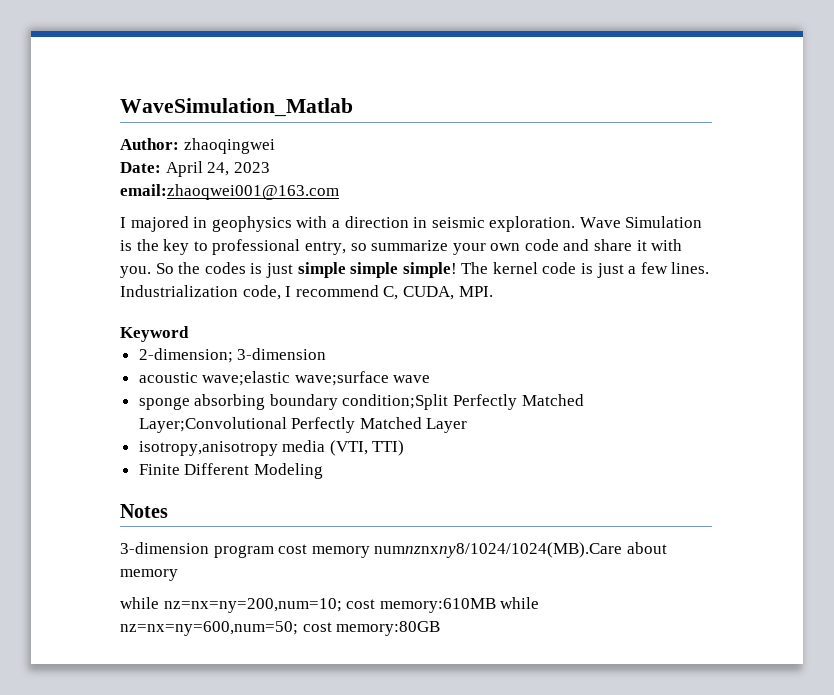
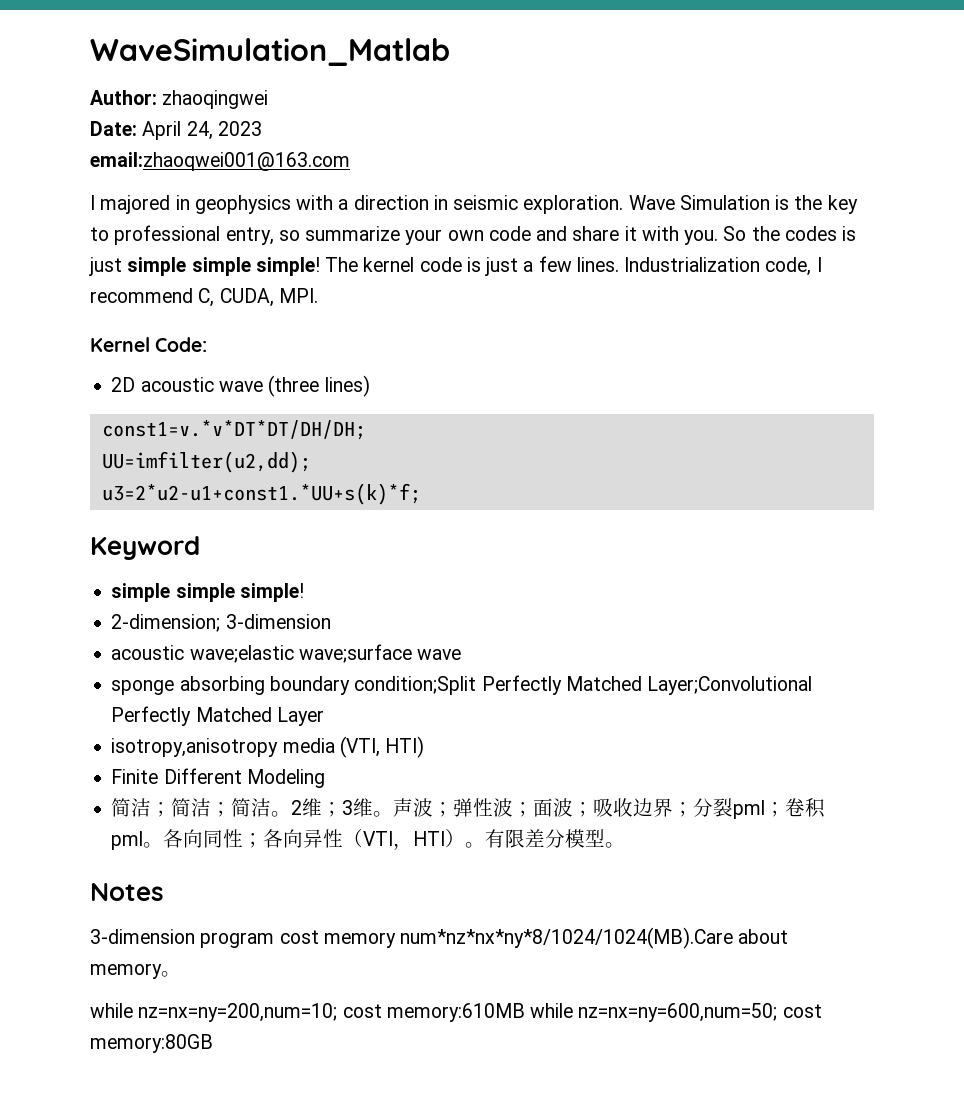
[120,326,189,342] Keyword -> [90,337,208,352] [111,375,370,397] [101,420,366,440] [101,451,311,473] [101,483,421,505] [90,536,200,560] [111,583,304,602] Kernel Code: // 2D acoustic wave (three lines) // const1=v.*v*DT*DT/DH/DH; // UU=imfilter(u2,dd); // u3=2*u2-u1+const1.*UU+s(k)*f; // Keyword // simple simple simple!
[372,440,405,456] TTI) -> [385,736,425,758] HTI)
(323, 471) none -> [111,798,826,819] [111,829,626,850] // 简洁；简洁；简洁。2维；3维。声波；弹性波；面波；吸收边界；分裂pml；卷积pml。各向同性；各向异性（VTI，HTI）。有限差分模型。
[374,542,623,558] numnznxny8/1024/1024(MB).Care -> [400,927,734,949] num*nz*nx*ny*8/1024/1024(MB).Care
(178, 575) none -> [161,971,181,977] 。

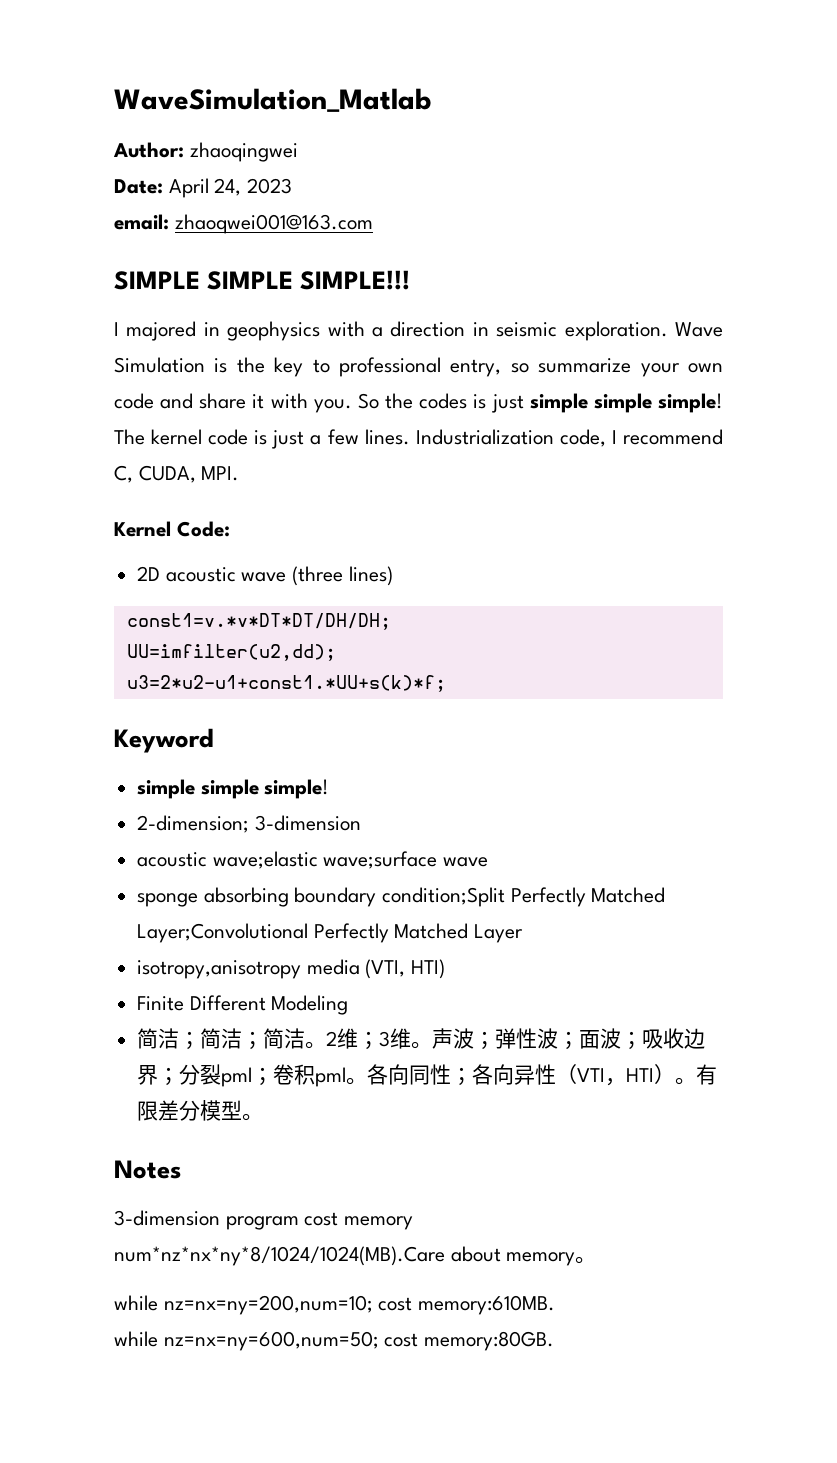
[90,152,350,171] email:zhaoqwei001@163.com -> [114,214,373,234] [114,270,411,290] email: zhaoqwei001@163.com // SIMPLE SIMPLE SIMPLE!!!
[386,1003,525,1022] memory:610MB -> [418,1295,556,1315] memory:610MB. //
[90,1034,213,1053] memory:80GB -> [424,1331,555,1351] memory:80GB.

